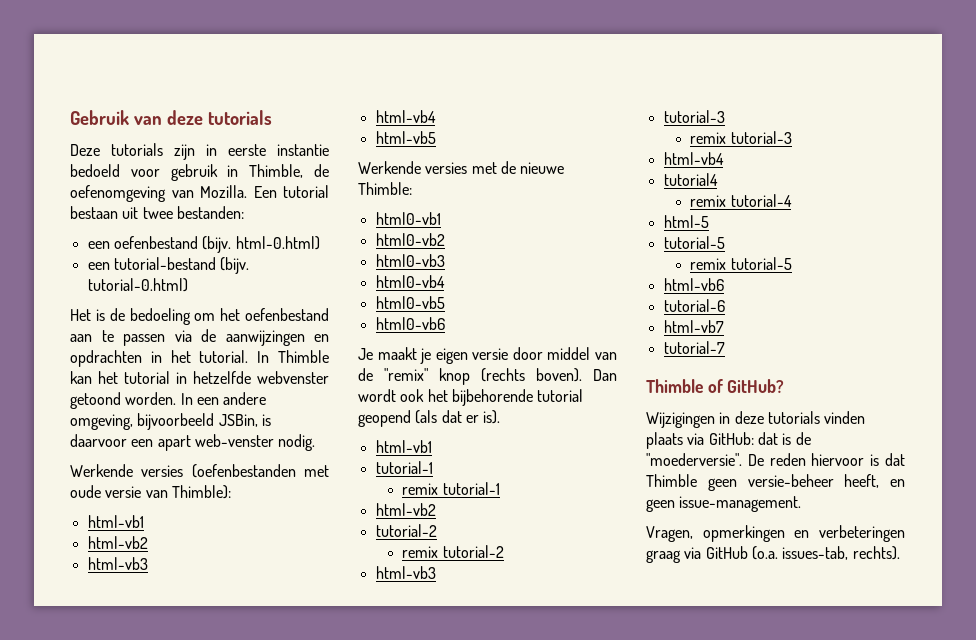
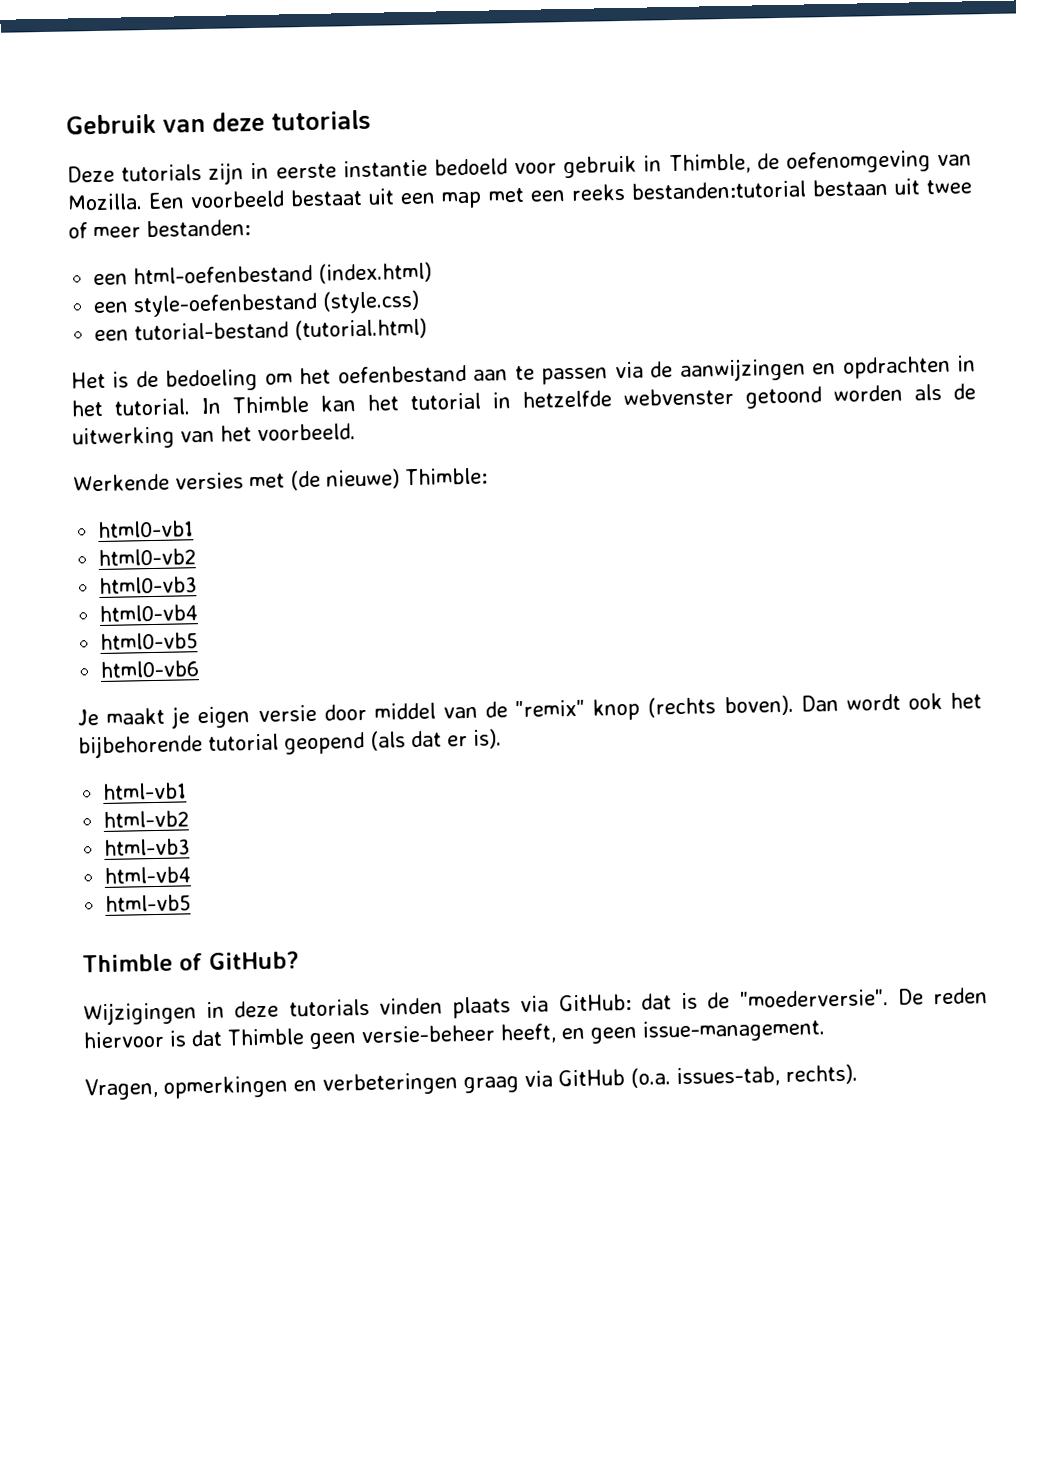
[283,185,329,198] tutorial -> [190,180,806,209] voorbeeld bestaat uit een map met een reeks bestanden:tutorial
(173, 213) none -> [68,222,141,239] of meer
[113,236,320,253] oefenbestand (bijv. html-0.html) -> [133,261,433,285] [93,289,421,318] html-oefenbestand (index.html) // een style-oefenbestand (style.css)
[220,257,250,274] [87,278,188,292] (bijv. tutorial-0.html) -> [294,317,428,341] (tutorial.html)
[125,392,267,405] [70,413,271,430] [70,434,316,451] [70,464,329,478] [70,485,231,499] [87,515,144,528] [87,536,148,549] [87,557,148,570] [375,110,436,123] [375,131,436,144] worden. In een andere omgeving, bijvoorbeeld JSBin, is daarvoor een apart web-venster nodig. // Werkende versies (oefenbestanden met oude versie van Thimble): // html-vb1 // html-vb2 // html-vb3 // html-vb4 // html-vb5 -> [833,383,976,403] [72,423,356,450] worden als de uitwerking van het voorbeeld.
[500,161,565,174] de nieuwe -> [289,468,400,491] (de nieuwe)
[375,461,433,474] [402,482,500,495] [375,503,436,516] [375,524,437,537] [402,545,504,558] [375,566,436,579] [663,110,725,123] [690,131,792,144] [663,152,724,165] [663,173,718,186] [690,194,792,207] [663,215,709,228] [663,236,725,249] [690,257,792,270] [663,278,724,291] [663,299,725,312] [663,320,724,333] [663,341,725,354] tutorial-1 // remix tutorial-1 // html-vb2 // tutorial-2 // remix tutorial-2 // html-vb3 // tutorial-3 // remix tutorial-3 // html-vb4 // tutorial4 // remix tutorial-4 // html-5 // tutorial-5 // remix tutorial-5 // html-vb6 // tutorial-6 // html-vb7 // tutorial-7 -> [103,810,190,828] [104,838,191,856] [104,866,192,884] [105,894,192,912] html-vb2 // html-vb3 // html-vb4 // html-vb5

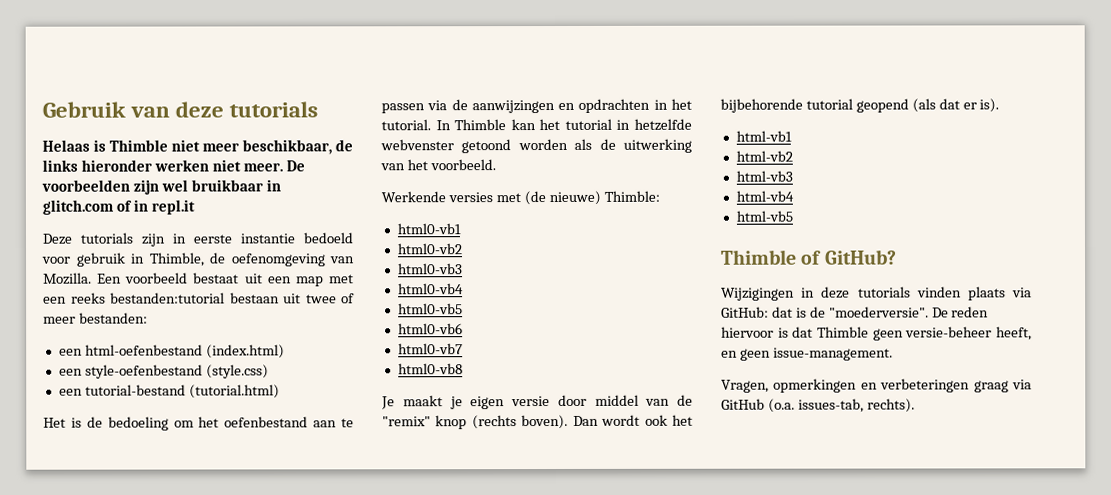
(371, 120) none -> [42,139,353,155] [42,159,305,172] [41,179,281,195] [42,199,195,215] // Helaas is Thimble niet meer beschikbaar, de links hieronder werken niet meer. De voorbeelden zijn wel bruikbaar in glitch.com of in repl.it
(200, 669) none -> [397,343,463,355] [397,363,463,375] // html0-vb7 // html0-vb8

